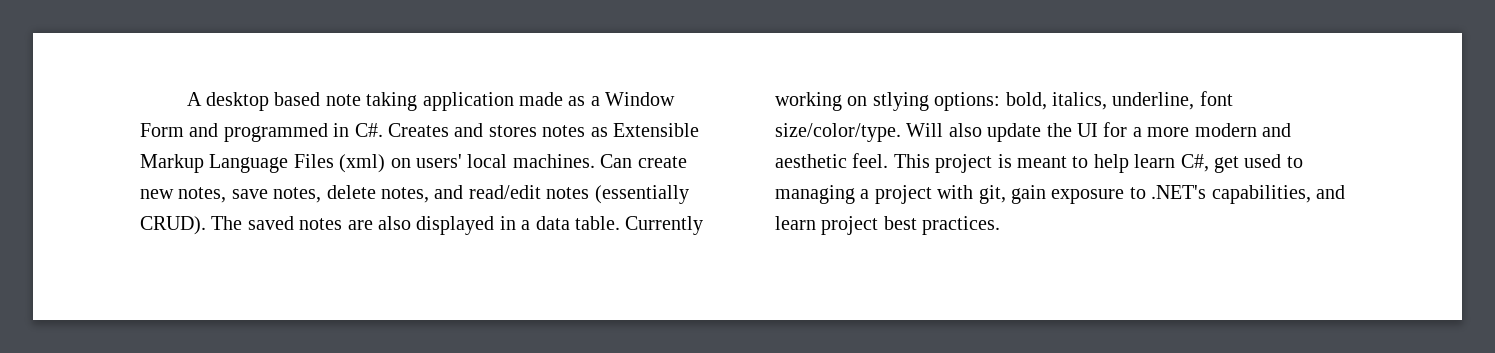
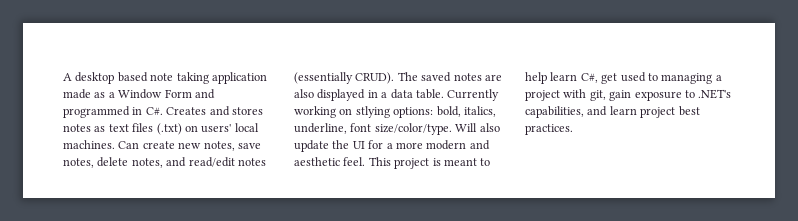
[612,123,699,137] [140,154,386,173] Extensible Markup Language Files (xml) -> [108,123,182,135] text files (.txt)

